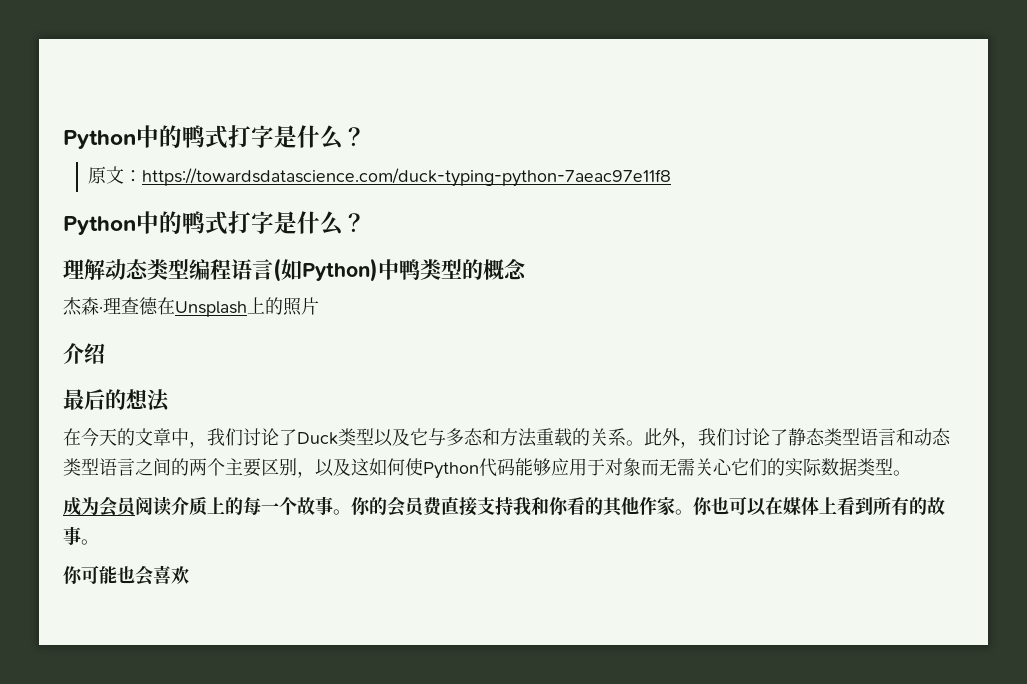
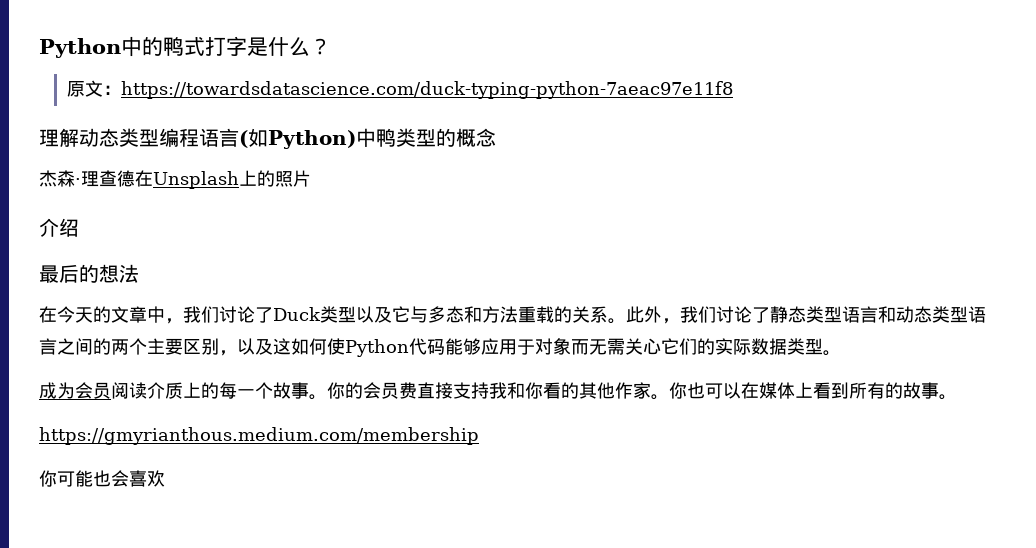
[63,211,366,236] // Python中的鸭式打字是什么？ -> (733, 90) none
(99, 542) none -> [39,427,479,445] // https://gmyrianthous.medium.com/membership

